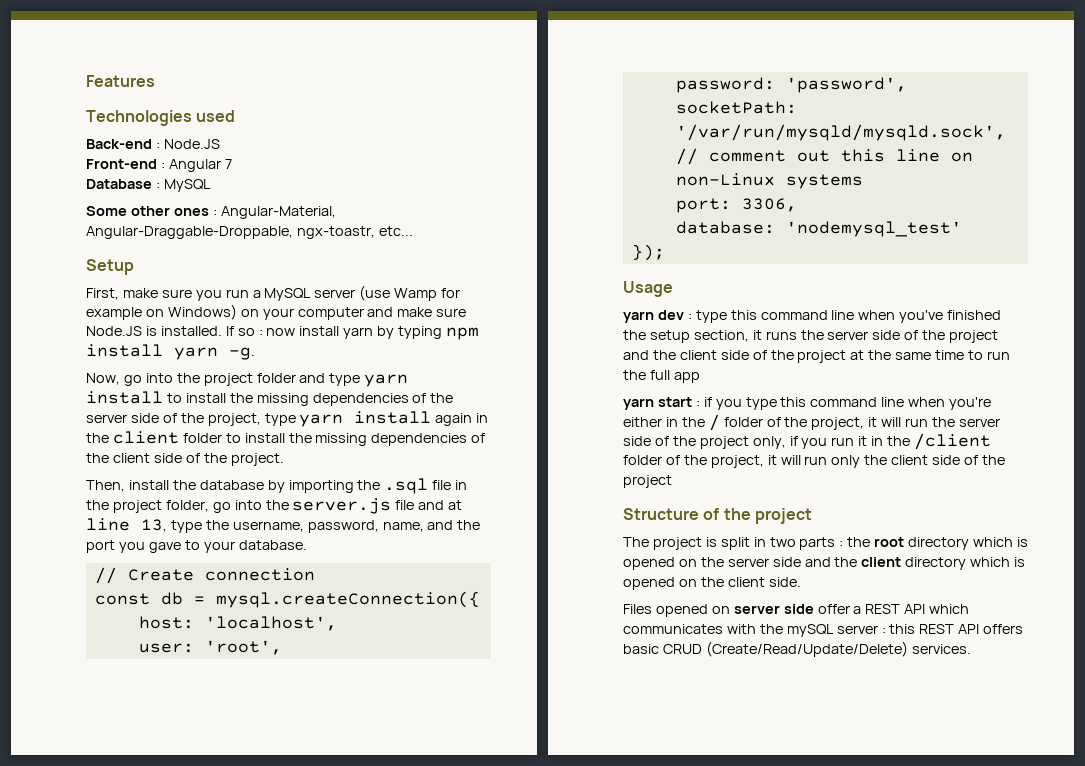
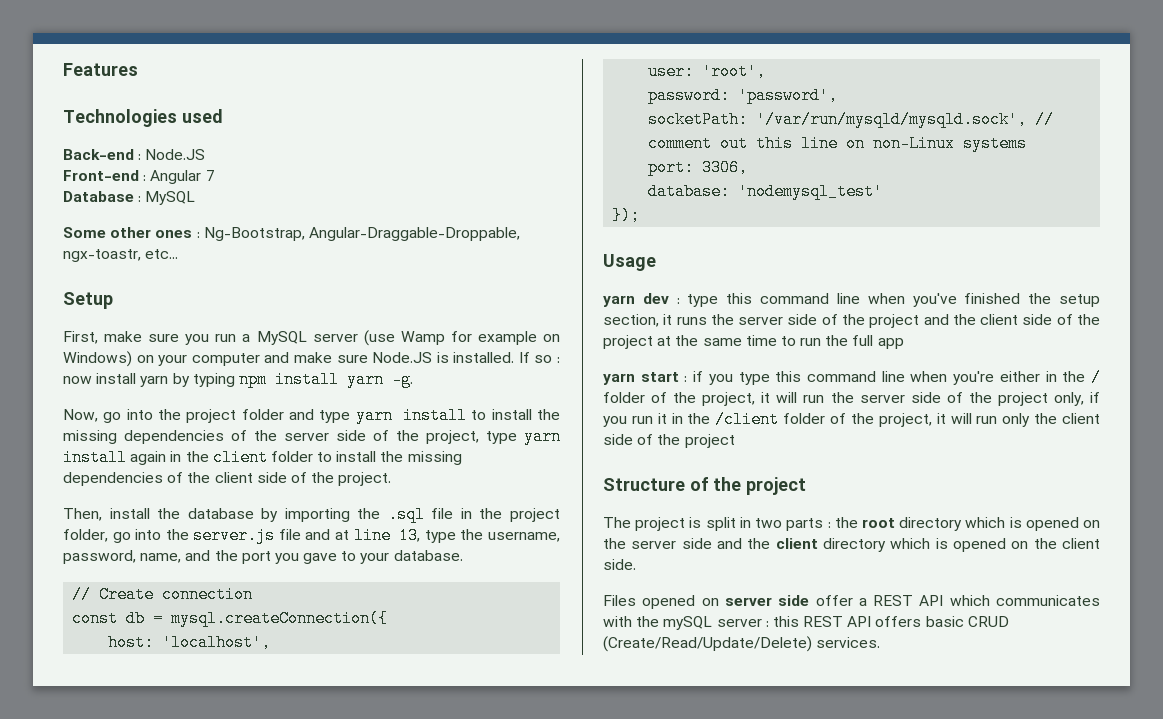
[220,206,336,219] Angular-Material, -> [203,227,305,241] Ng-Bootstrap,

